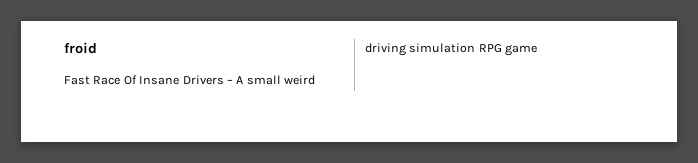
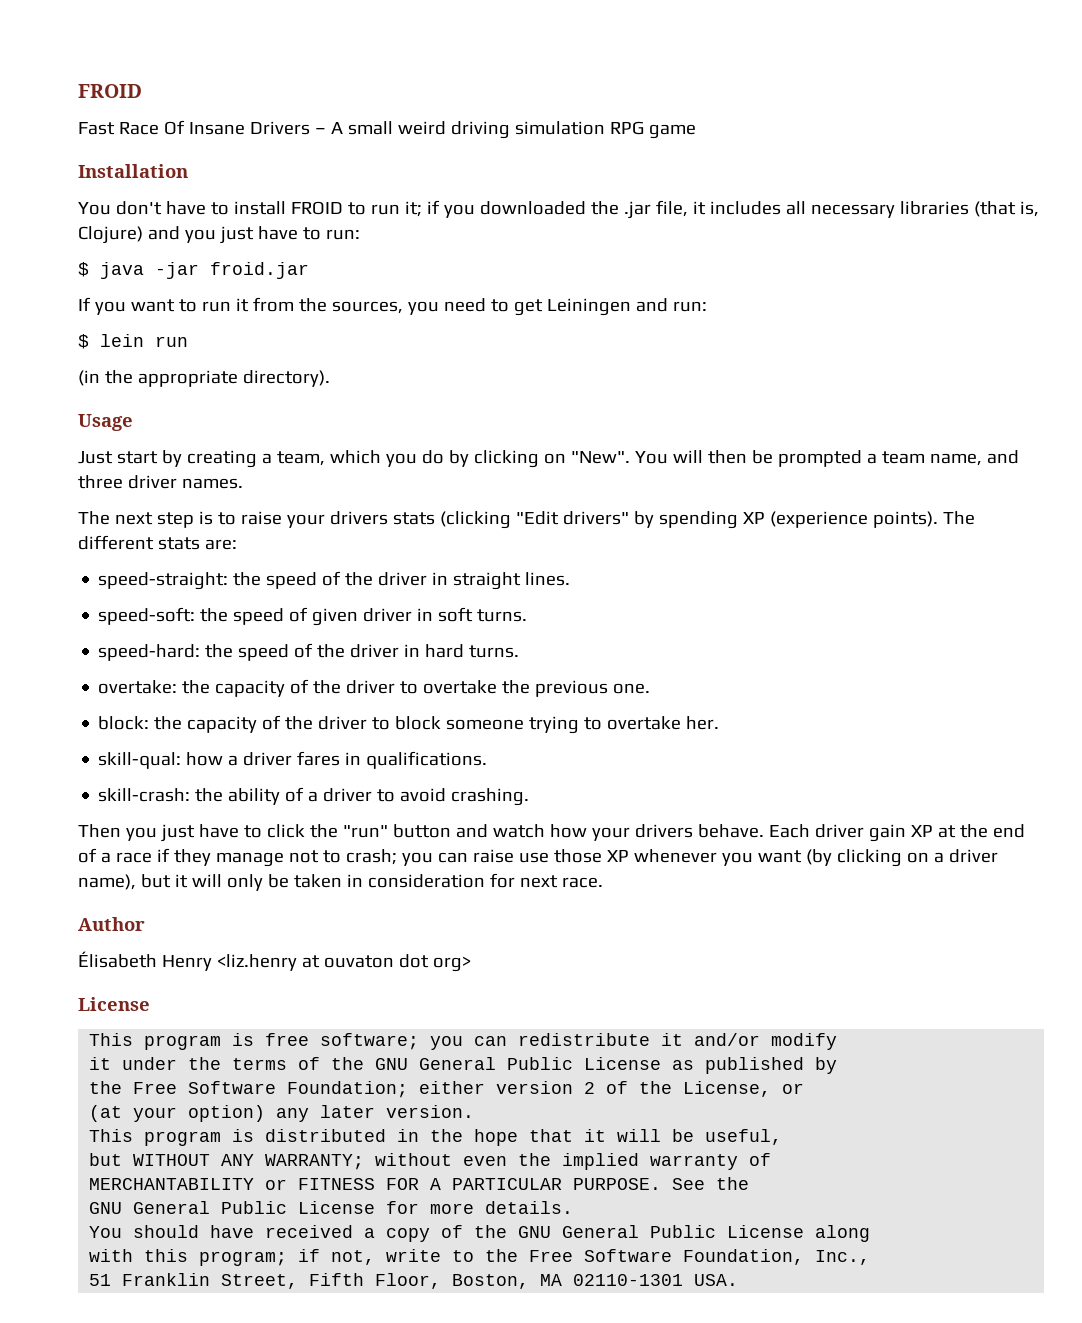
[64,42,97,54] froid -> [78,84,142,98] FROID
(538, 50) none -> [78,164,188,178] [78,200,1039,219] [78,226,360,244] [78,262,309,279] [78,297,707,316] [78,334,188,349] [78,370,330,387] [78,414,133,431] [78,450,1019,468] [78,475,243,489] [78,511,975,529] [78,535,237,550] [98,571,571,590] [98,607,528,626] [98,643,520,661] [98,679,651,697] [98,715,720,734] [98,751,488,769] [98,787,530,806] [78,824,1025,842] [78,848,998,867] [78,873,603,891] [78,917,145,931] [78,951,471,972] [78,997,150,1011] [89,1033,838,1050] [89,1057,838,1074] [89,1081,805,1098] [89,1105,475,1122] [89,1129,783,1146] [89,1153,772,1170] [89,1177,750,1190] [89,1201,574,1214] [89,1225,871,1242] [89,1249,871,1266] [89,1273,739,1289] // Installation // You don't have to install FROID to run it; if you downloaded the .jar file, it includes all necessary libraries (that is, Clojure) and you just have to run: // $ java -jar froid.jar // If you want to run it from the sources, you need to get Leiningen and run: // $ lein run // (in the appropriate directory). // Usage // Just start by creating a team, which you do by clicking on "New". You will then be prompted a team name, and three driver names. // The next step is to raise your drivers stats (clicking "Edit drivers" by spending XP (experience points). The different stats are: // speed-straight: the speed of the driver in straight lines. // speed-soft: the speed of given driver in soft turns. // speed-hard: the speed of the driver in hard turns. // overtake: the capacity of the driver to overtake the previous one. // block: the capacity of the driver to block someone trying to overtake her. // skill-qual: how a driver fares in qualifications. // skill-crash: the ability of a driver to avoid crashing. // Then you just have to click the "run" button and watch how your drivers behave. Each driver gain XP at the end of a race if they manage not to crash; you can raise use those XP whenever you want (by clicking on a driver name), but it will only be taken in consideration for next race. // Author // Élisabeth Henry <liz.henry at ouvaton dot org> // License // This program is free software; you can redistribute it and/or modify // it under the terms of the GNU General Public License as published by // the Free Software Foundation; either version 2 of the License, or // (at your option) any later version. // This program is distributed in the hope that it will be useful, // but WITHOUT ANY WARRANTY; without even the implied warranty of // MERCHANTABILITY or FITNESS FOR A PARTICULAR PURPOSE. See the // GNU General Public License for more details. // You should have received a copy of the GNU General Public License along // with this program; if not, write to the Free Software Foundation, Inc., // 51 Franklin Street, Fifth Floor, Boston, MA 02110-1301 USA.

